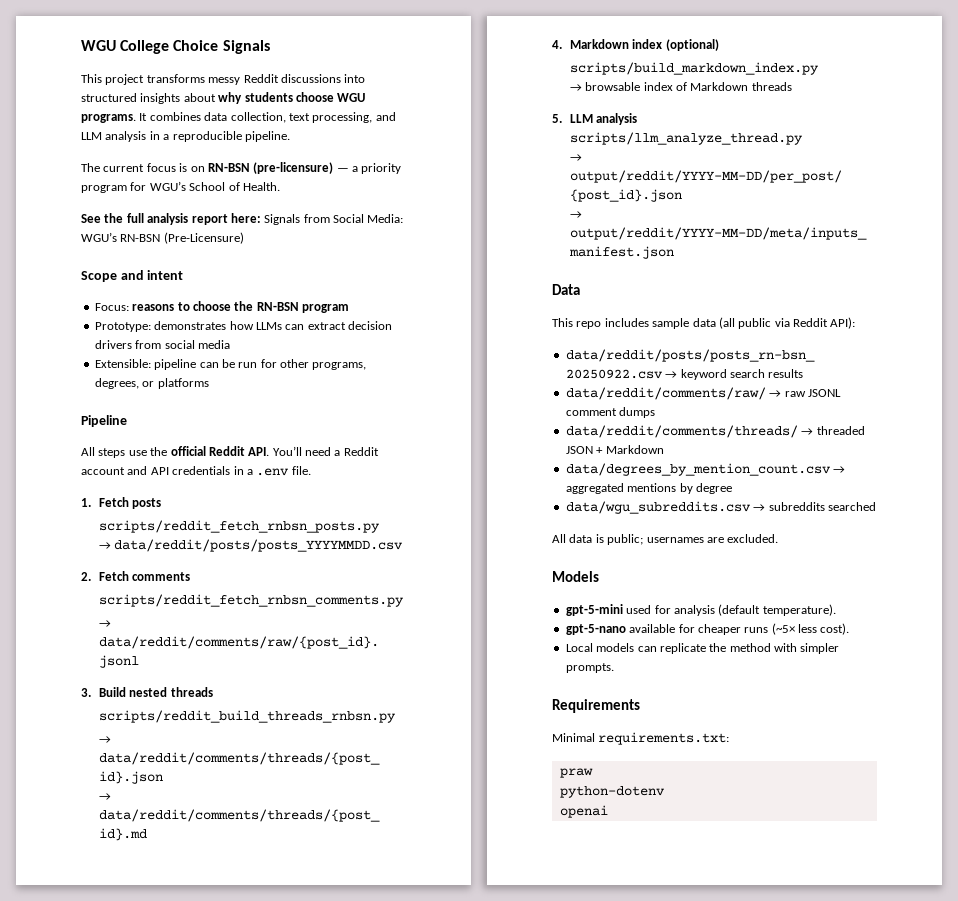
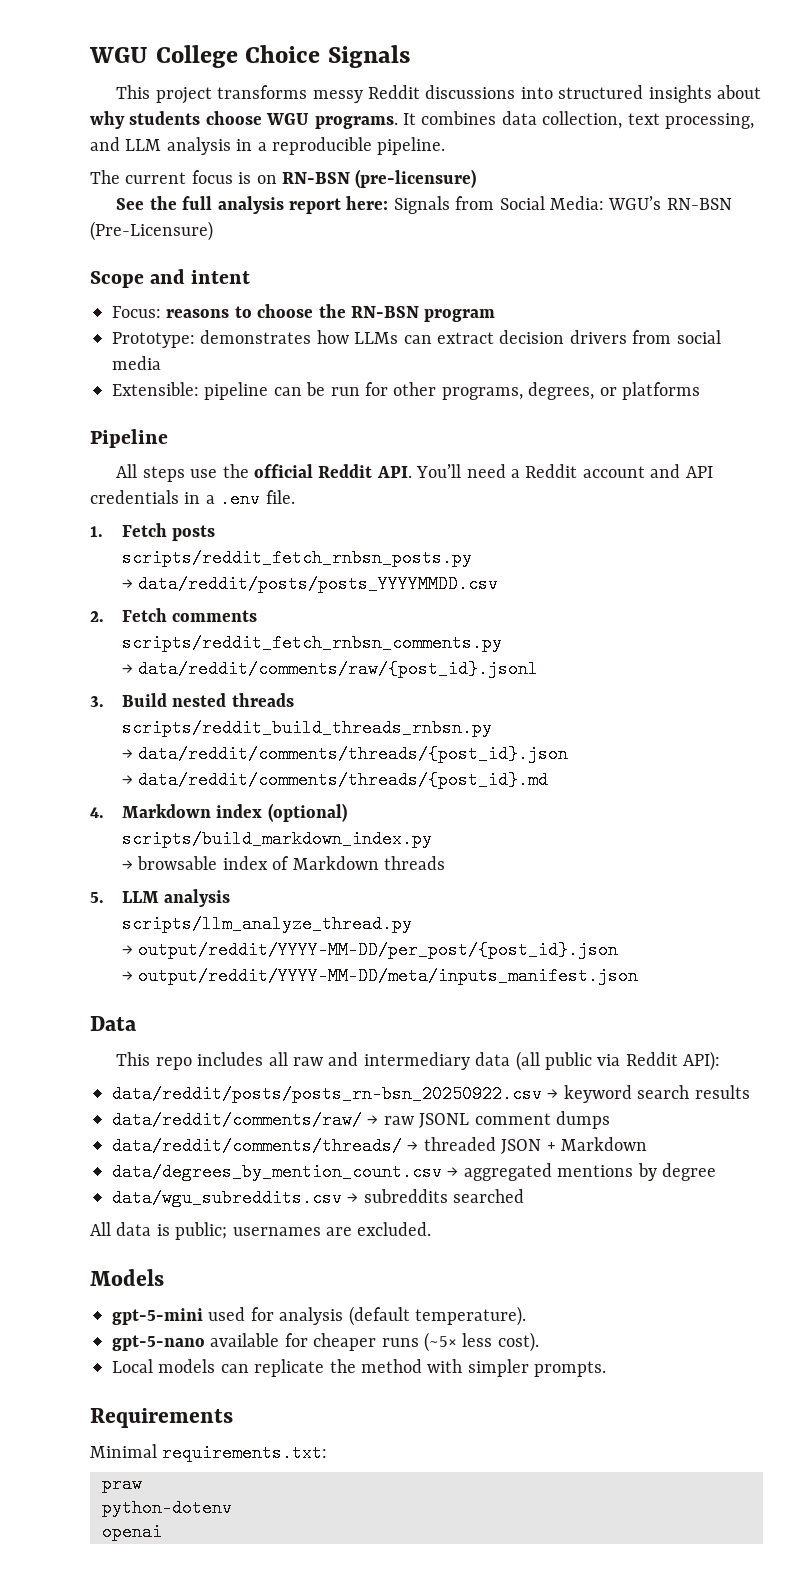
[336,163,402,174] [81,181,280,193] — a priority program for WGU’s School of Health. -> (477, 178) none
[652,318,690,329] sample -> [268,1052,470,1070] all raw and intermediary

